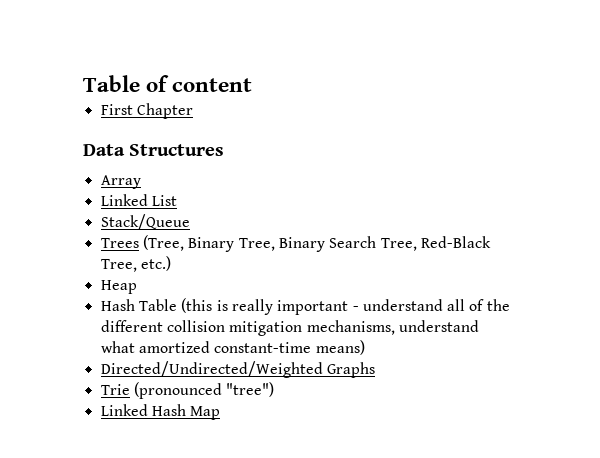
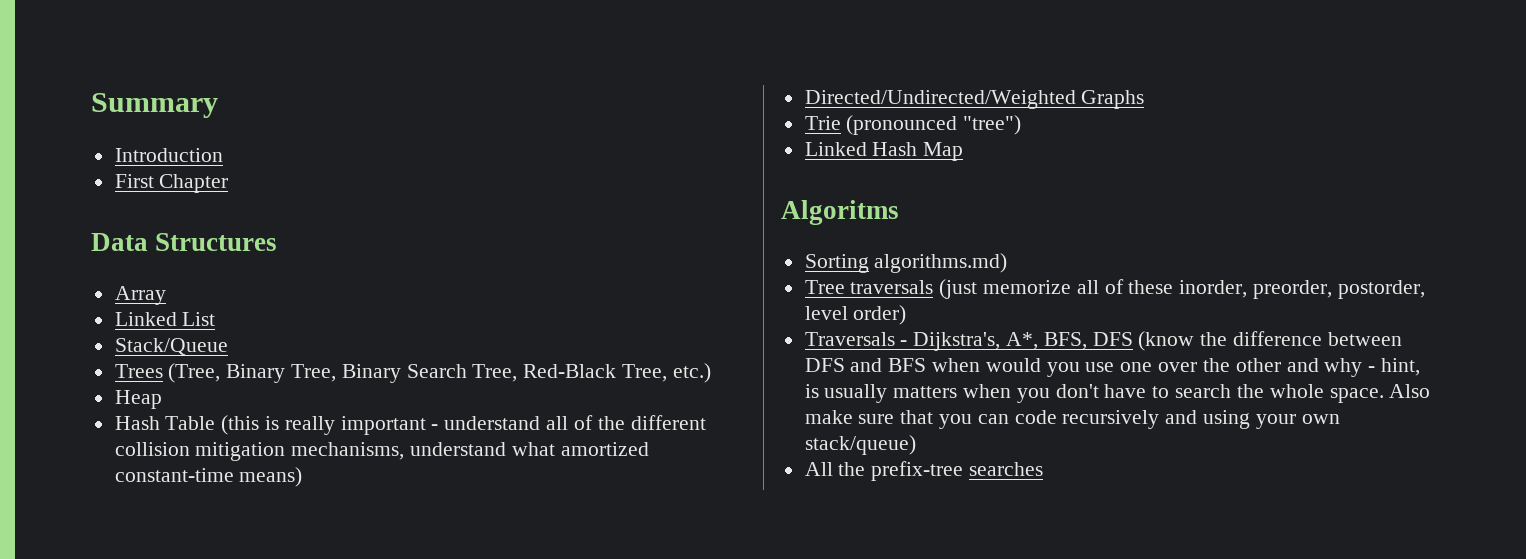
[83,75,253,92] Table of content -> [91,93,218,118] [114,148,223,162] Summary // Introduction
(221, 413) none -> [781,200,899,225] [804,253,1008,273] [804,279,1425,299] [804,305,907,325] [804,331,1402,351] [804,358,1420,377] [804,384,1431,403] [804,410,1340,429] [804,435,916,455] [804,461,1044,481] // Algoritms // Sorting algorithms.md) // Tree traversals (just memorize all of these inorder, preorder, postorder, level order) // Traversals - Dijkstra's, A*, BFS, DFS (know the difference between DFS and BFS when would you use one over the other and why - hint, is usually matters when you don't have to search the whole space. Also make sure that you can code recursively and using your own stack/queue) // All the prefix-tree searches

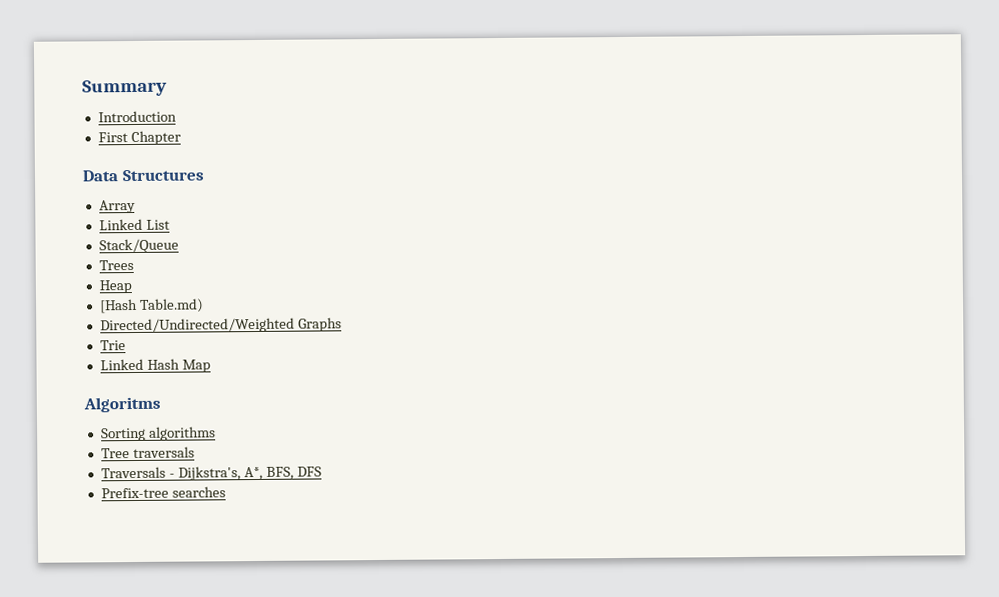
[168,363,711,383] [114,390,162,409] [114,415,706,435] [114,442,649,461] [114,467,303,487] (Tree, Binary Tree, Binary Search Tree, Red-Black Tree, etc.) // Heap // Hash Table (this is really important - understand all of the different collision mitigation mechanisms, understand what amortized constant-time means) -> [98,280,132,294] [98,298,204,314] // Heap // [Hash Table.md)
[846,115,1022,135] (pronounced "tree") -> (126, 345) none
[874,253,1008,273] algorithms.md) -> [148,426,216,441] algorithms
[939,279,1425,299] [804,305,907,325] (just memorize all of these inorder, preorder, postorder, level order) -> (195, 452) none
[1138,331,1402,351] [804,358,1420,377] [804,384,1431,403] [804,410,1340,429] [804,435,916,455] [804,461,964,481] (know the difference between DFS and BFS when would you use one over the other and why - hint, is usually matters when you don't have to search the whole space. Also make sure that you can code recursively and using your own stack/queue) // All the prefix-tree -> [100,487,169,499] // Prefix-tree

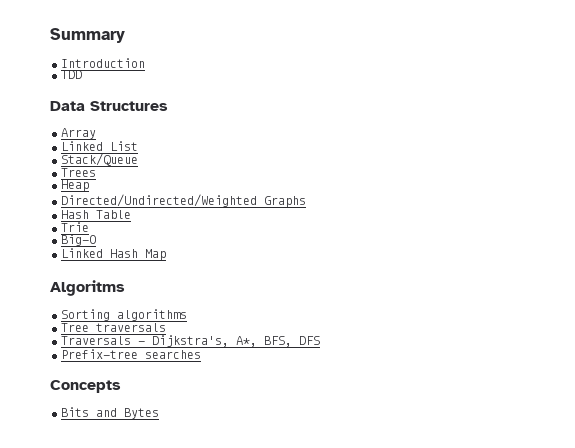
[97,130,181,146] First Chapter -> [61,70,82,79] TDD
[98,298,204,314] // [Hash Table.md) -> (89, 186) none
(342, 324) none -> [61,210,131,219] // Hash Table
(126, 345) none -> [61,234,96,246] // Big-O
(226, 492) none -> [50,380,121,393] [61,407,159,419] // Concepts // Bits and Bytes

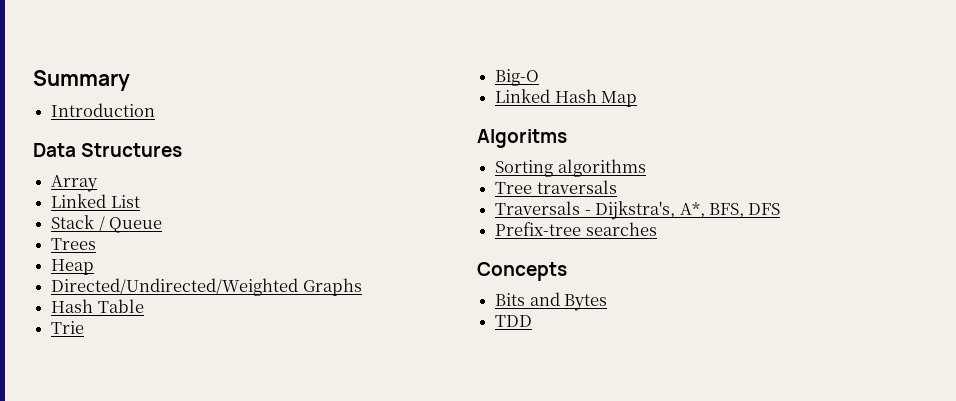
[61,70,82,79] // TDD -> (156, 110) none
[61,153,138,166] Stack/Queue -> [51,215,163,233] Stack / Queue
(159, 413) none -> [495,315,533,327] // TDD

